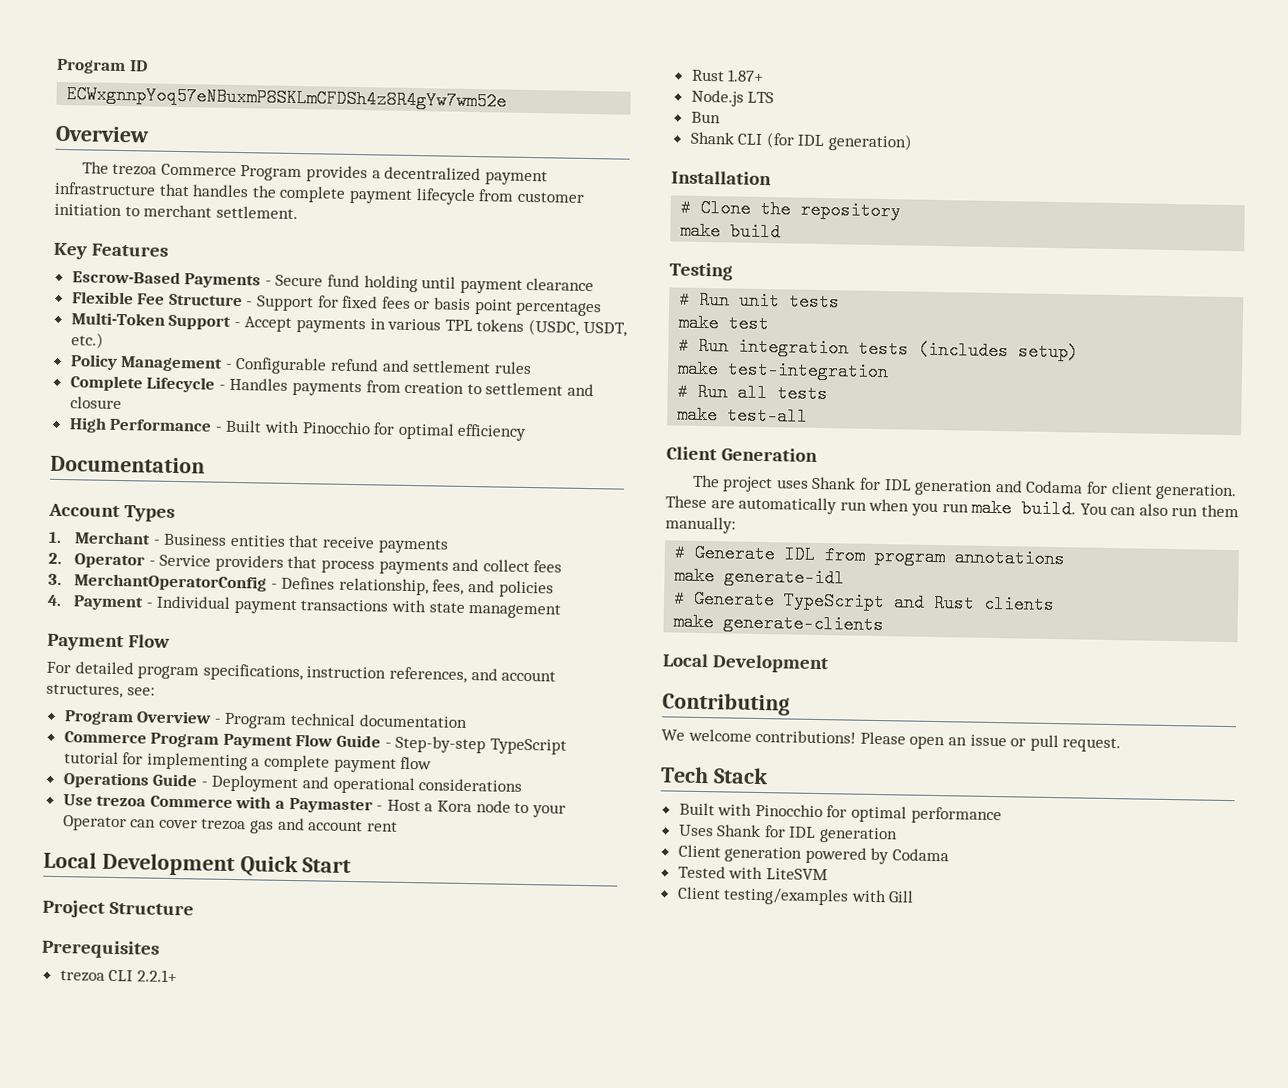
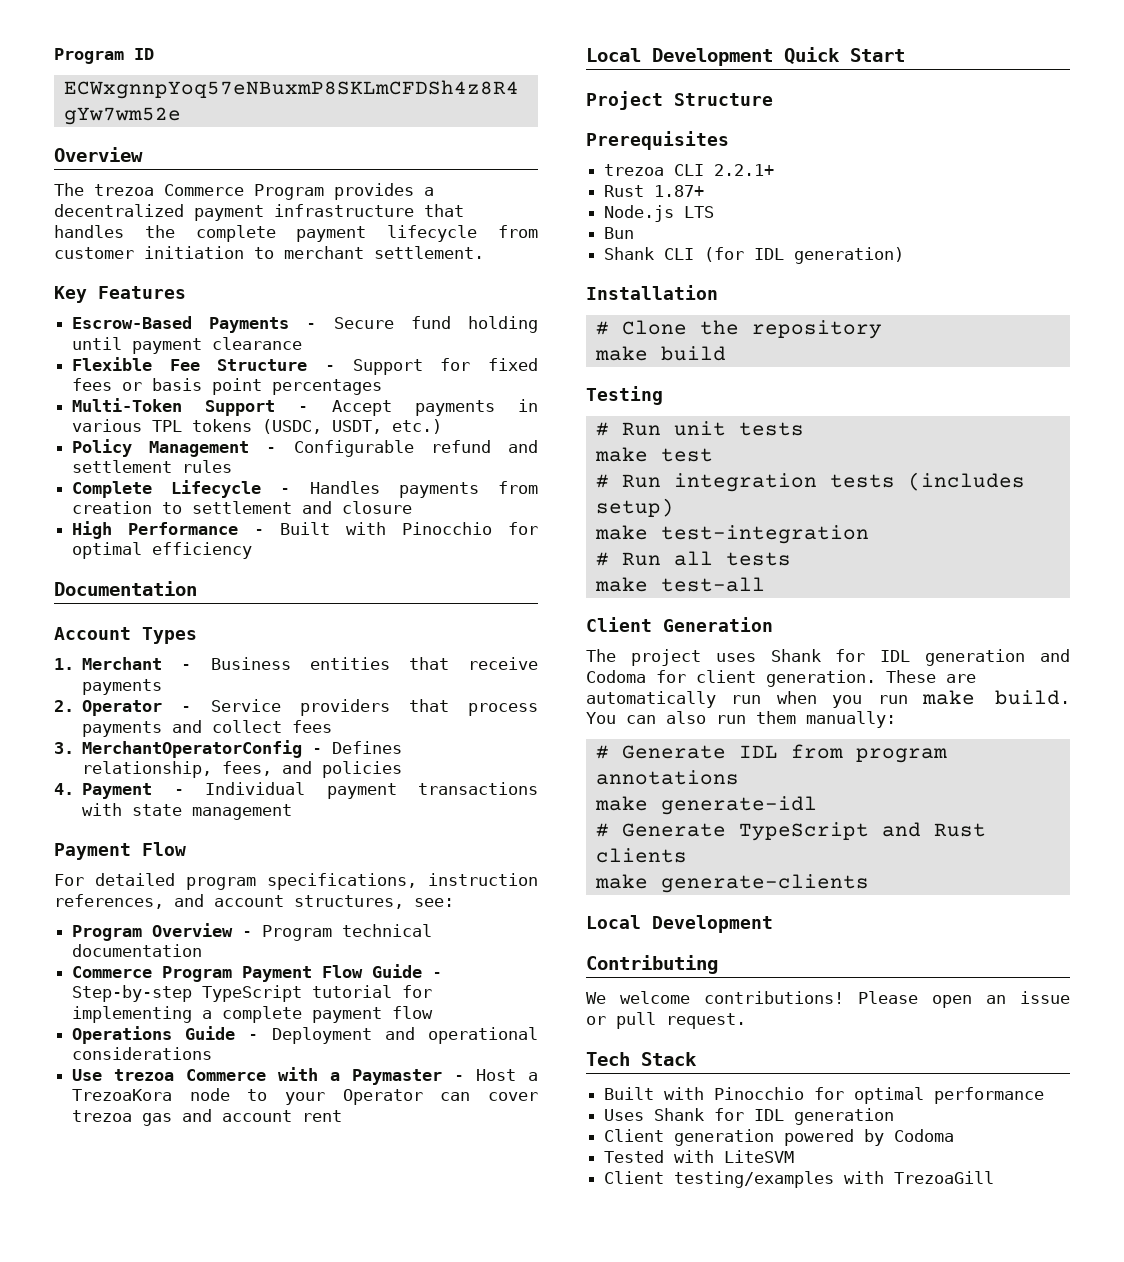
[437,800,473,813] Kora -> [72,1089,173,1101] TrezoaKora
[1025,480,1084,494] Codama -> [586,670,646,683] Codoma
[892,848,950,862] Codama -> [894,1129,955,1142] Codoma
[888,890,915,903] Gill -> [894,1171,995,1184] TrezoaGill

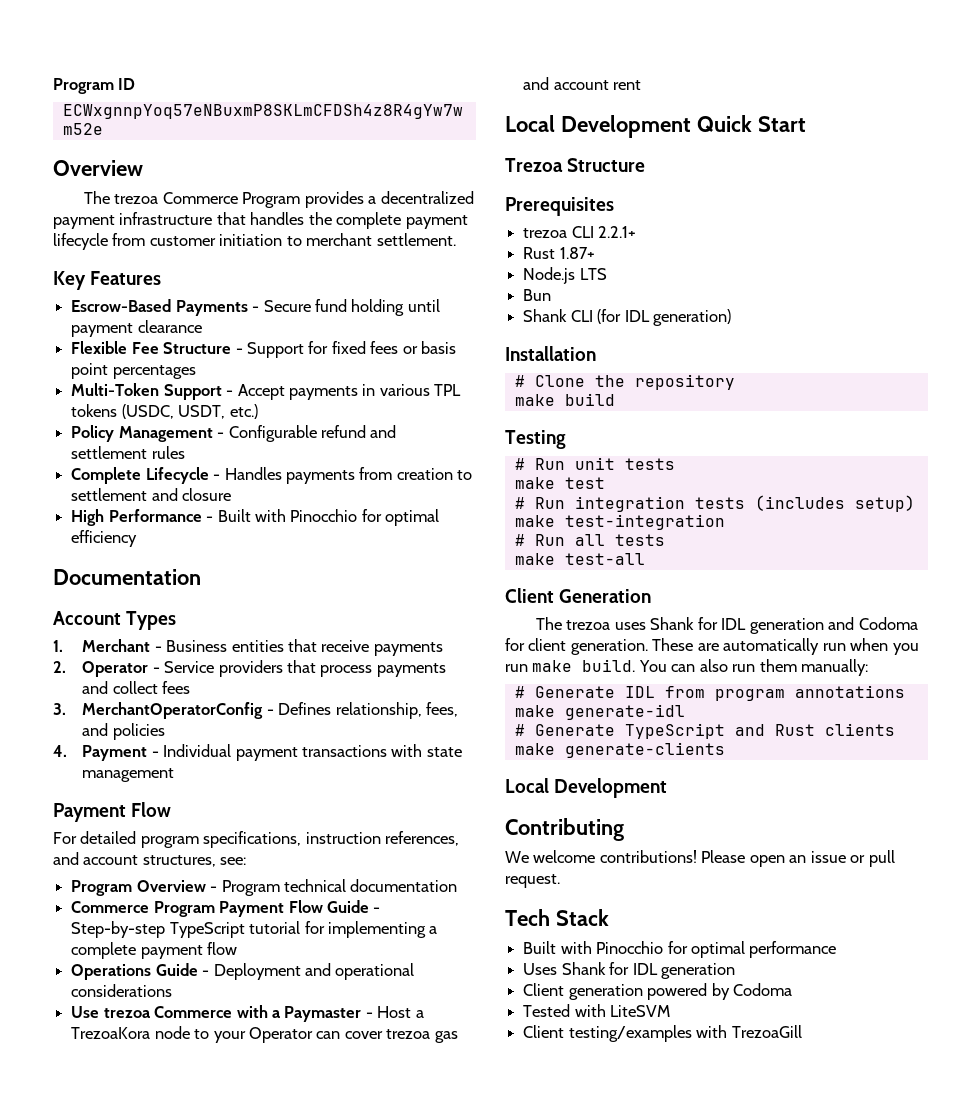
[586,91,663,110] Project -> [505,158,563,172] Trezoa
[630,649,701,666] project -> [566,620,611,630] trezoa

